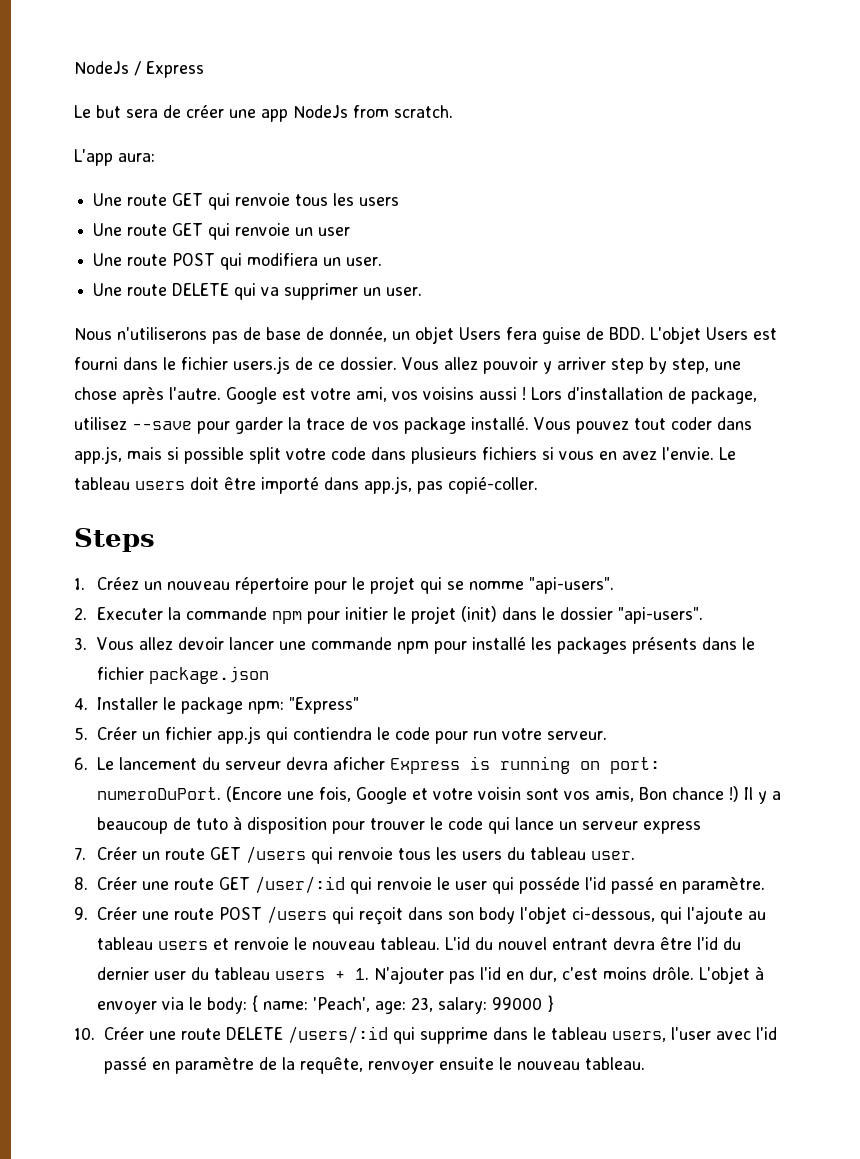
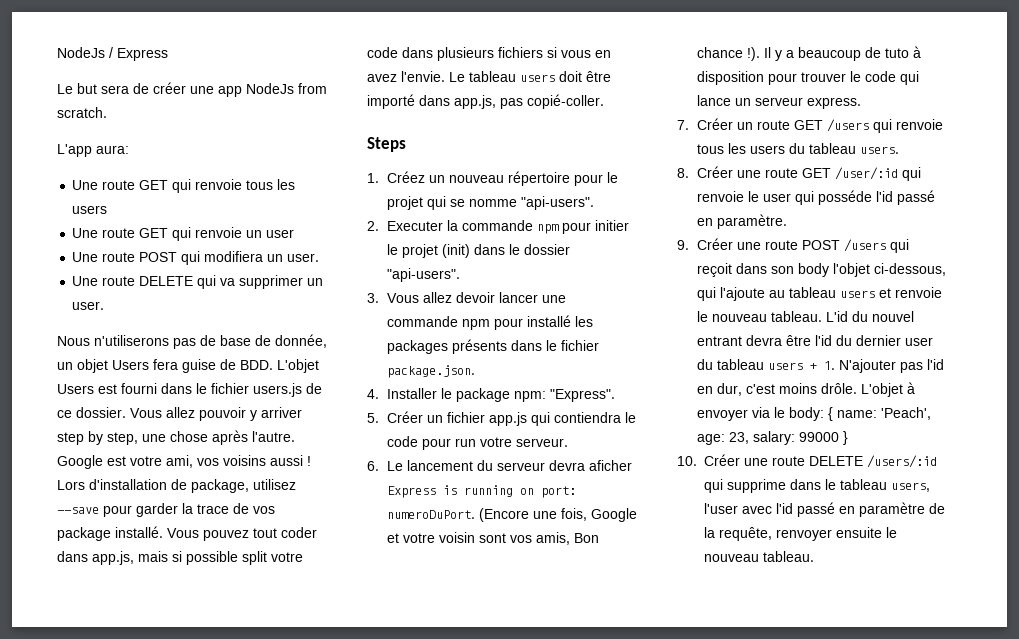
[149,666,270,684] package.json -> [387,365,476,378] package.json.
[289,697,360,714] "Express" -> [550,389,616,402] "Express".
[729,786,740,802] !) -> [747,47,761,61] !).
[643,821,702,834] express -> [807,97,862,109] express.
[591,851,636,860] user. -> [860,146,900,154] users.

